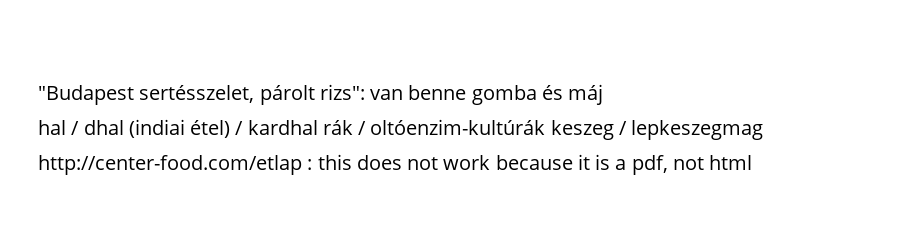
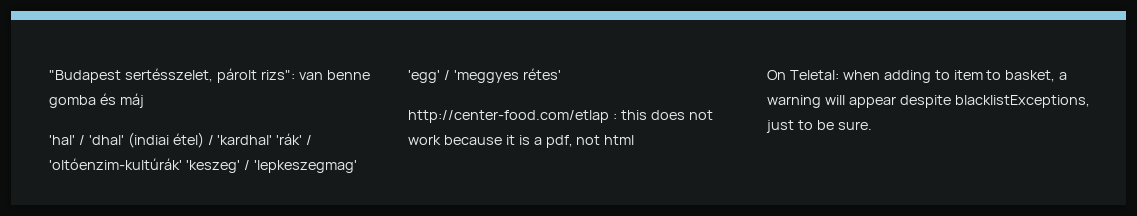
[38,119,764,140] hal / dhal (indiai étel) / kardhal rák / oltóenzim-kultúrák keszeg / lepkeszegmag -> [49,132,313,148] [49,158,357,173] [408,68,561,83] 'hal' / 'dhal' (indiai étel) / 'kardhal' 'rák' / 'oltóenzim-kultúrák' 'keszeg' / 'lepkeszegmag' 'egg' / 'meggyes rétes'
(753, 162) none -> [767,70,1068,83] [767,95,1090,108] [766,120,872,133] // On Teletal: when adding to item to basket, a warning will appear despite blacklistExceptions, just to be sure.

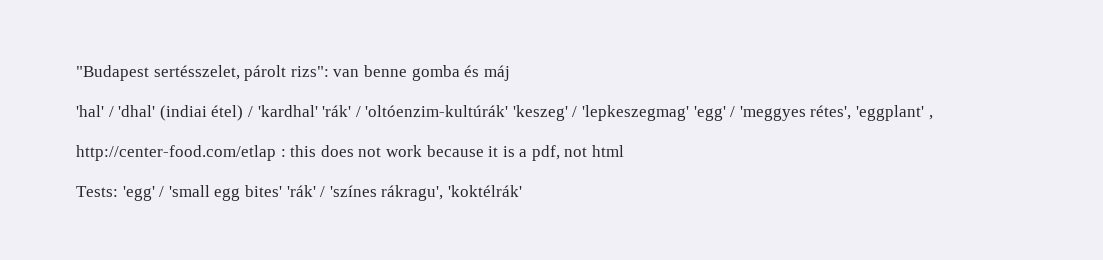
[522,68,561,80] rétes' -> [810,105,933,121] rétes', 'eggplant' ,
[767,70,1068,83] [767,95,1090,108] [766,120,872,133] On Teletal: when adding to item to basket, a warning will appear despite blacklistExceptions, just to be sure. -> [76,185,522,201] Tests: 'egg' / 'small egg bites' 'rák' / 'színes rákragu', 'koktélrák'

